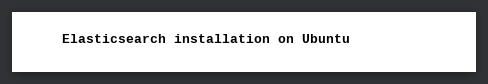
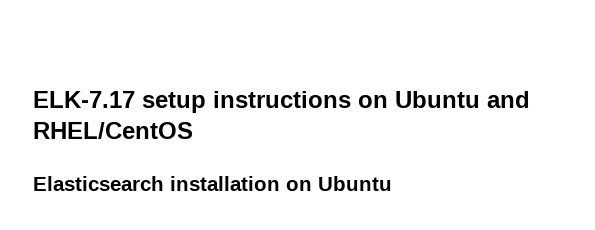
(62, 38) none -> [33,91,530,113] [33,122,193,139] ELK-7.17 setup instructions on Ubuntu and RHEL/CentOS //

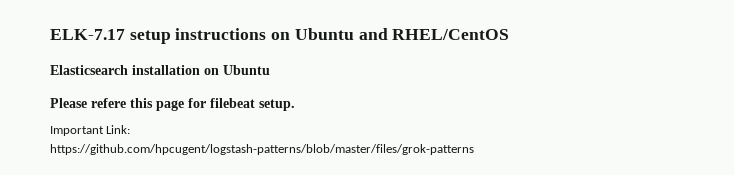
(392, 183) none -> [50,98,295,111] [50,125,131,136] [50,144,474,155] // Please refere this page for filebeat setup. // Important Link: // https://github.com/hpcugent/logstash-patterns/blob/master/files/grok-patterns

